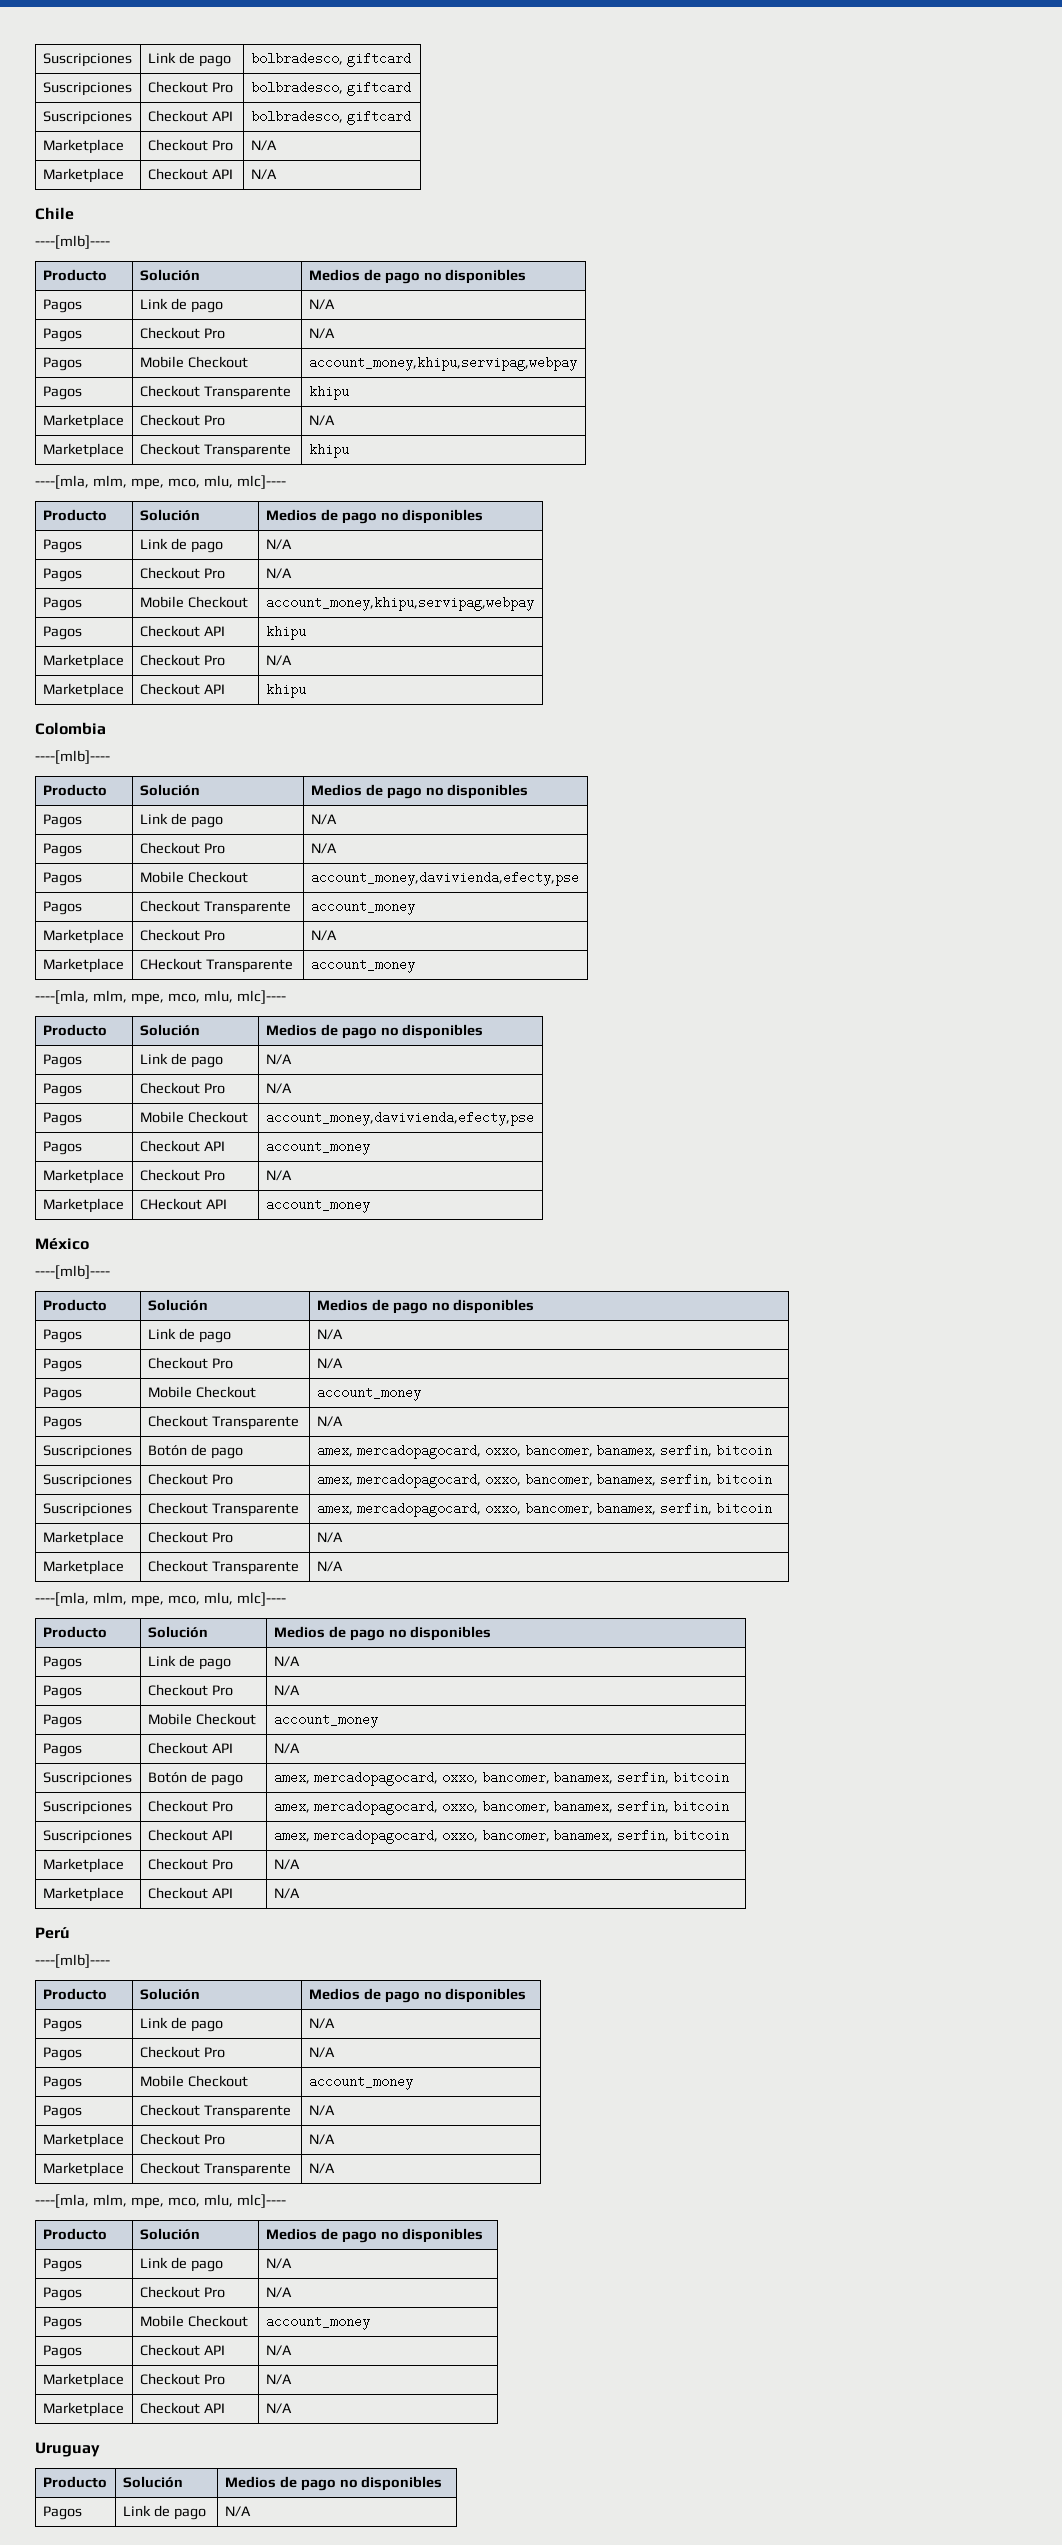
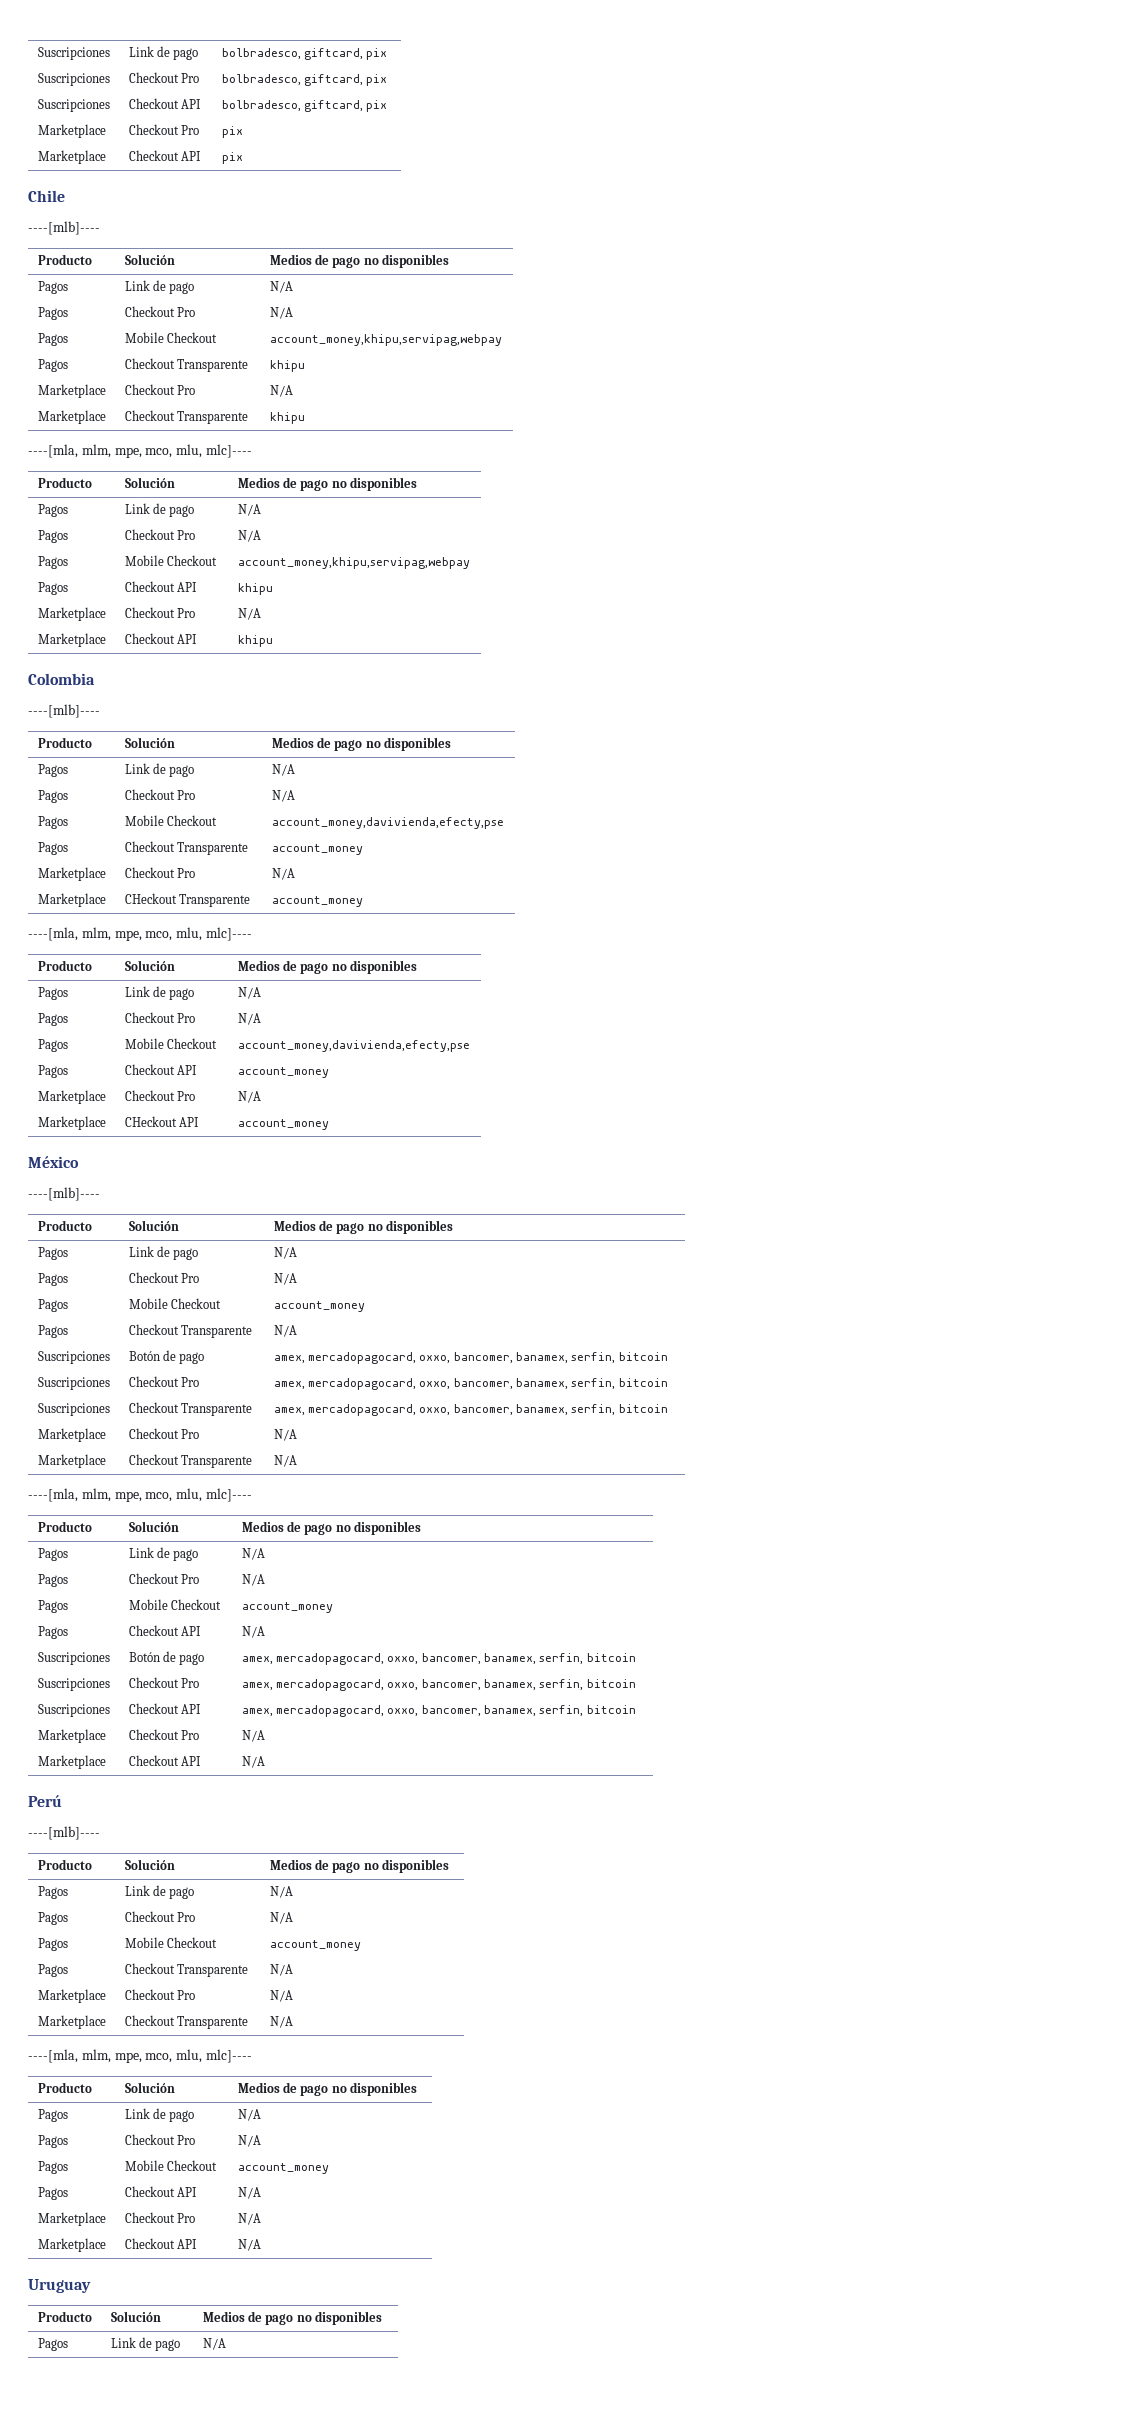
[346,52,411,67] giftcard -> [303,48,388,60] giftcard, pix
[346,81,411,96] giftcard -> [303,74,388,86] giftcard, pix
[346,110,411,125] [42,139,124,154] [147,139,233,151] [250,140,277,151] [42,168,124,183] [147,168,233,180] [250,169,277,180] giftcard // Marketplace | Checkout Pro | N/A // Marketplace | Checkout API | N/A -> [303,100,388,112] [37,124,106,138] [128,124,199,135] [221,126,243,138] [37,150,106,164] [128,150,201,161] [221,152,243,164] giftcard, pix // Marketplace | Checkout Pro | pix // Marketplace | Checkout API | pix

